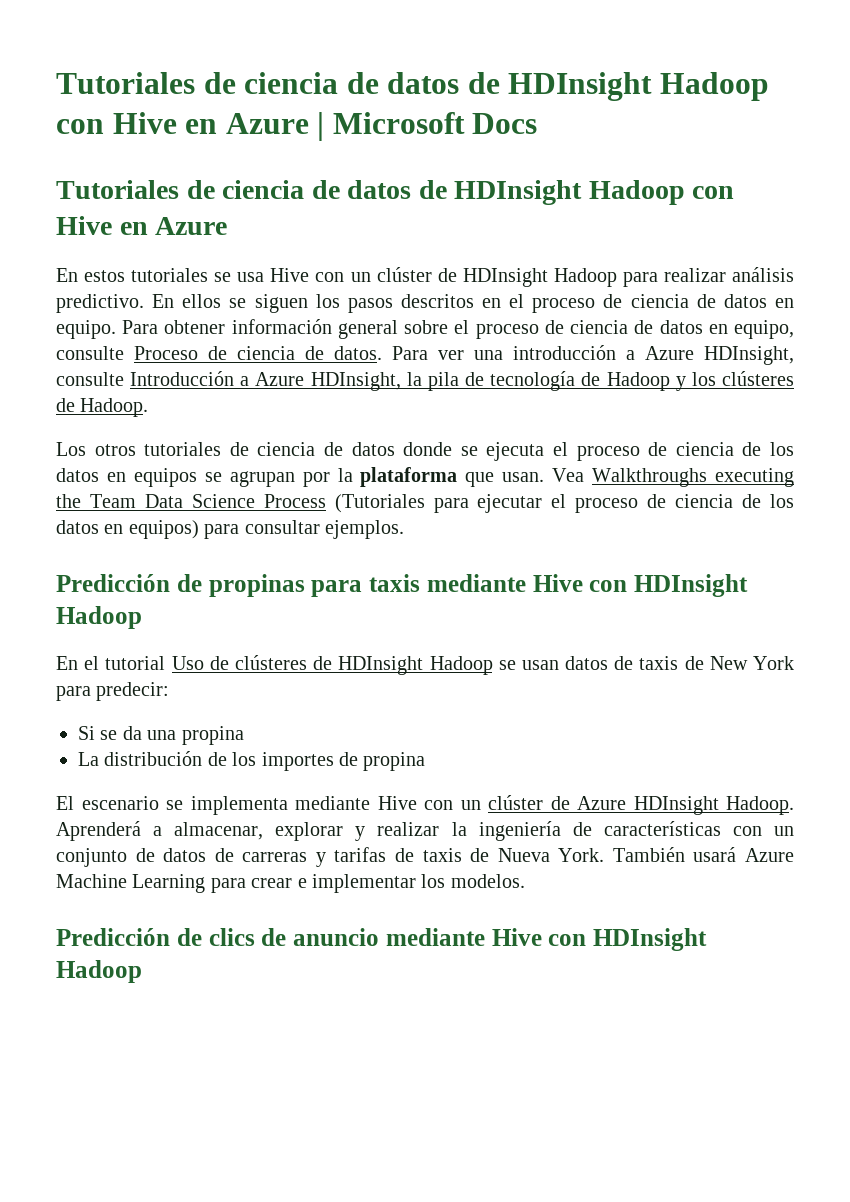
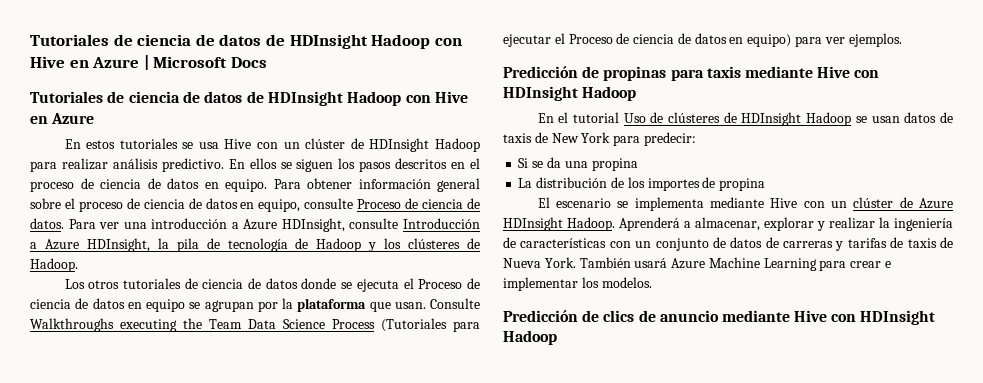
[576,442,795,461] [56,468,197,487] proceso de ciencia de los datos en equipos -> [418,278,480,289] [30,298,185,312] Proceso de ciencia de datos en equipo
[552,468,585,482] Vea -> [430,298,480,309] Consulte
[575,494,794,513] [56,520,320,539] proceso de ciencia de los datos en equipos) para consultar -> [568,33,845,47] Proceso de ciencia de datos en equipo) para ver

